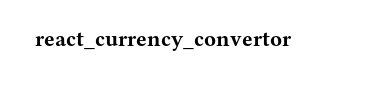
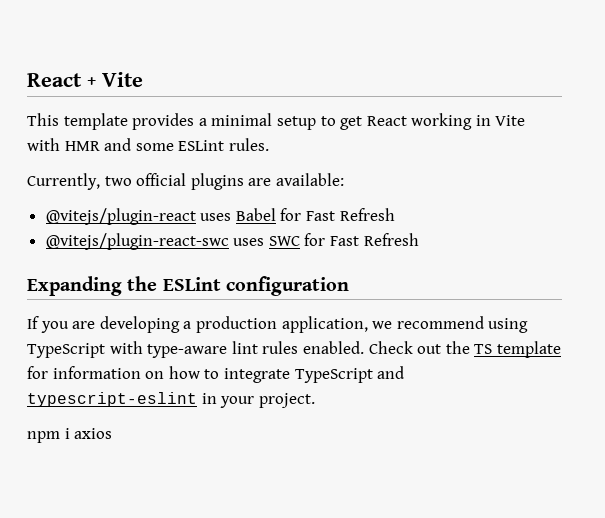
[35,32,292,51] react_currency_convertor -> [27,72,143,87] [27,113,526,130] [27,138,269,151] [27,173,344,190] [45,208,395,225] [45,233,419,250] [27,276,350,296] [27,316,529,333] [27,341,561,358] [27,366,405,383] [27,392,315,408] [27,428,113,443] React + Vite // This template provides a minimal setup to get React working in Vite with HMR and some ESLint rules. // Currently, two official plugins are available: // @vitejs/plugin-react uses Babel for Fast Refresh // @vitejs/plugin-react-swc uses SWC for Fast Refresh // Expanding the ESLint configuration // If you are developing a production application, we recommend using TypeScript with type-aware lint rules enabled. Check out the TS template for information on how to integrate TypeScript and typescript-eslint in your project. // npm i axios

